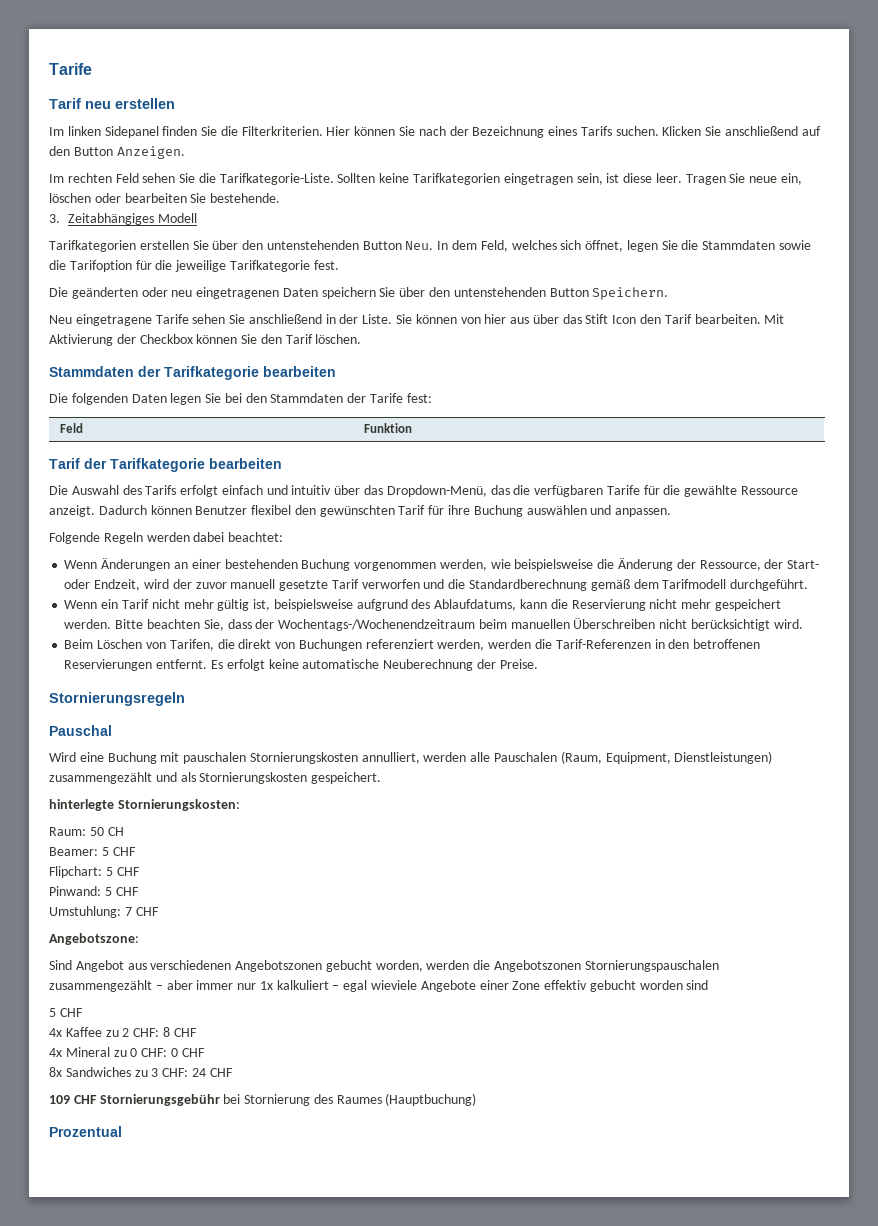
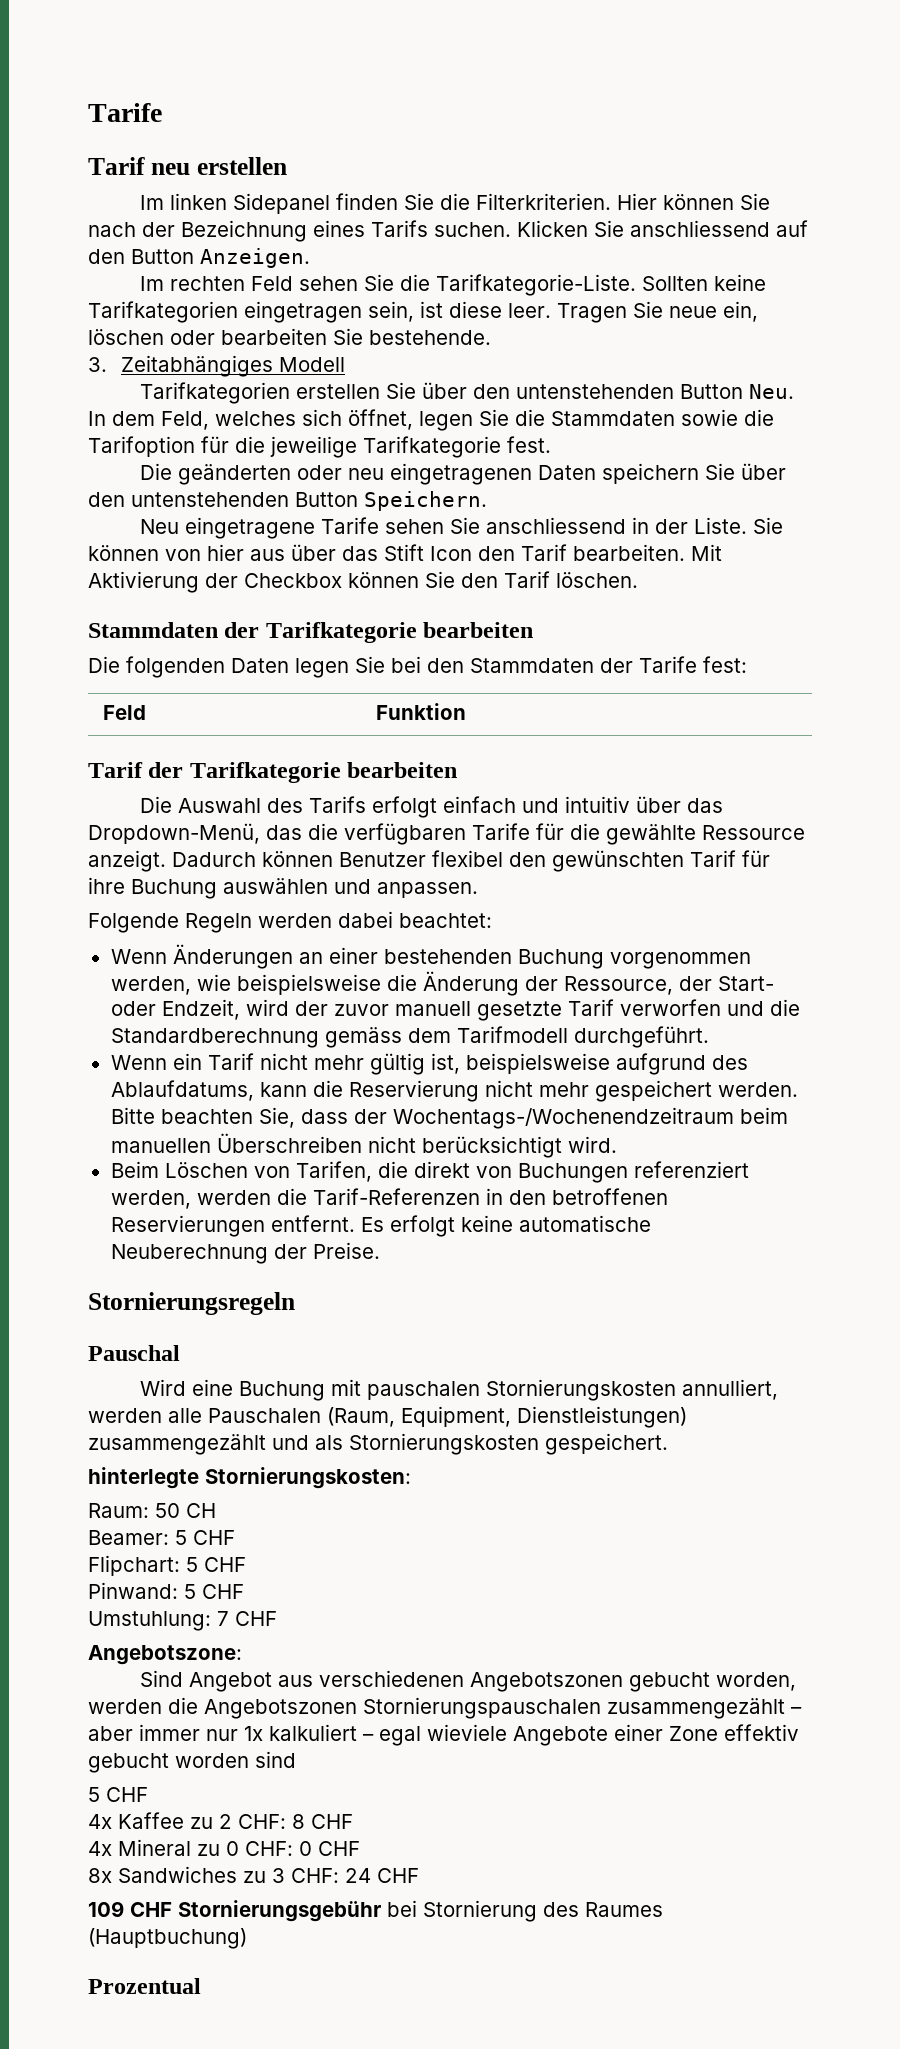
[725,126,799,136] anschließend -> [630,220,770,237] anschliessend
[248,314,322,324] anschließend -> [486,517,627,534] anschliessend
[590,579,630,591] gemäß -> [324,1027,402,1048] gemäss

